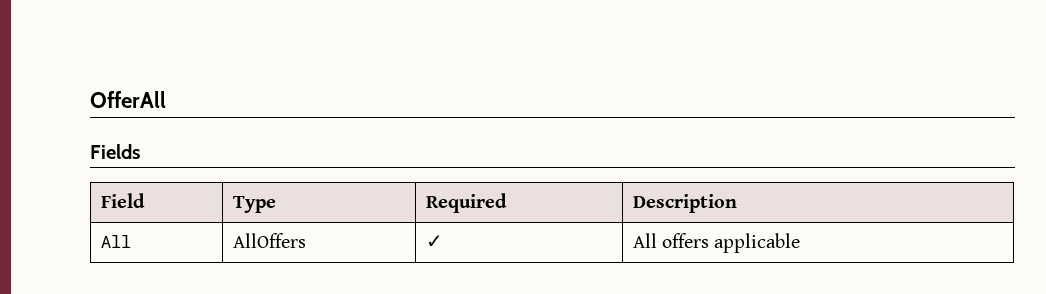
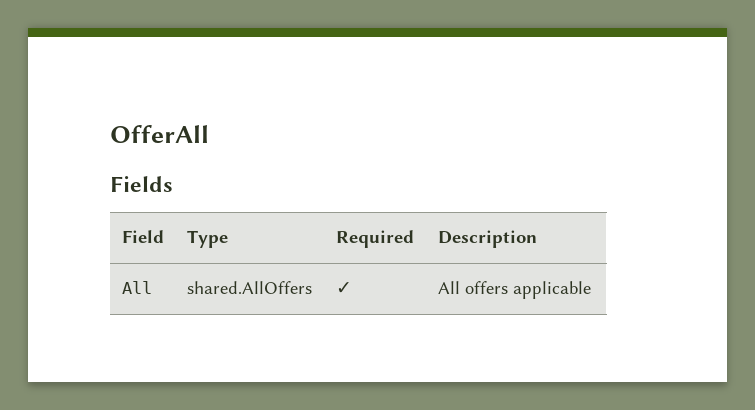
[232,233,306,248] AllOffers -> [186,281,312,294] shared.AllOffers

